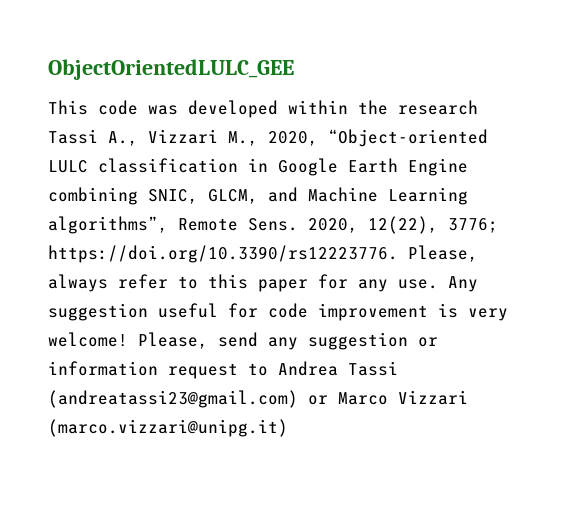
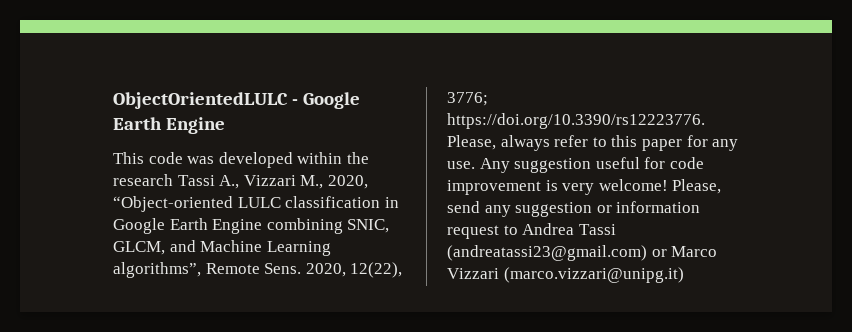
[48,59,294,80] ObjectOrientedLULC_GEE -> [113,92,361,109] [113,117,226,134] ObjectOrientedLULC - Google Earth Engine

